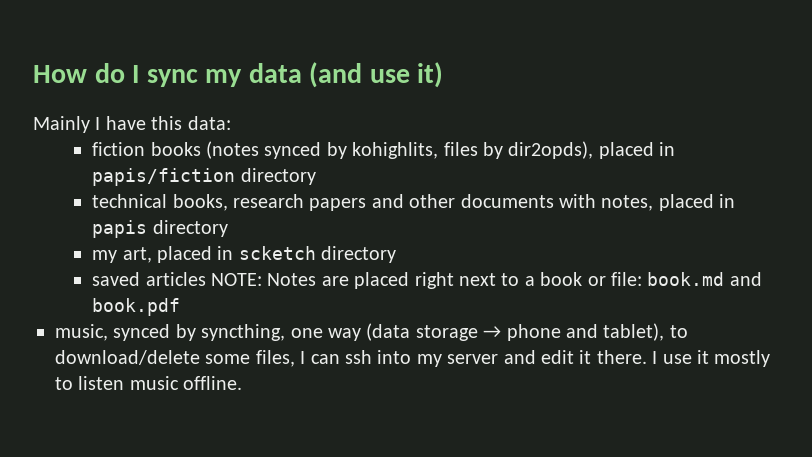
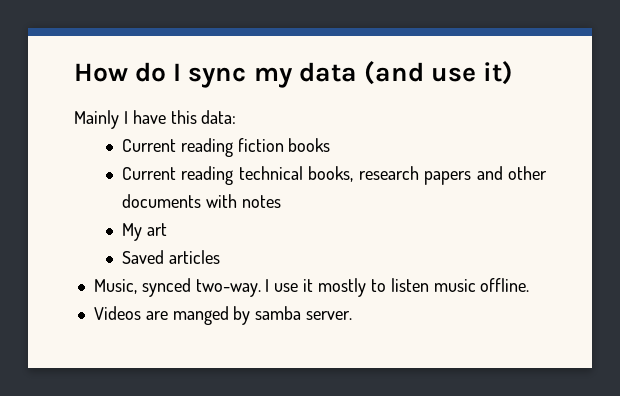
(231, 123) none -> [121,138,233,157] Current reading
[206,141,676,159] [92,168,316,186] (notes synced by kohighlits, files by dir2opds), placed in papis/fiction directory // -> [121,166,234,185] // Current reading
[601,194,736,211] [92,220,228,238] [92,246,397,263] [92,272,762,289] [92,298,181,316] [55,323,688,341] [55,350,647,367] notes, placed in papis directory // my art, placed in scketch directory // saved articles NOTE: Notes are placed right next to a book or file: book.md and book.pdf // music, synced by syncthing, one way (data storage → phone and tablet), to download/delete some files, I can ssh into my server and edit it there. -> [241,195,281,208] [121,223,167,241] [121,250,220,264] [93,278,261,297] notes // My art // Saved articles // Music, synced two-way.
(243, 383) none -> [93,306,353,325] // Videos are manged by samba server.

